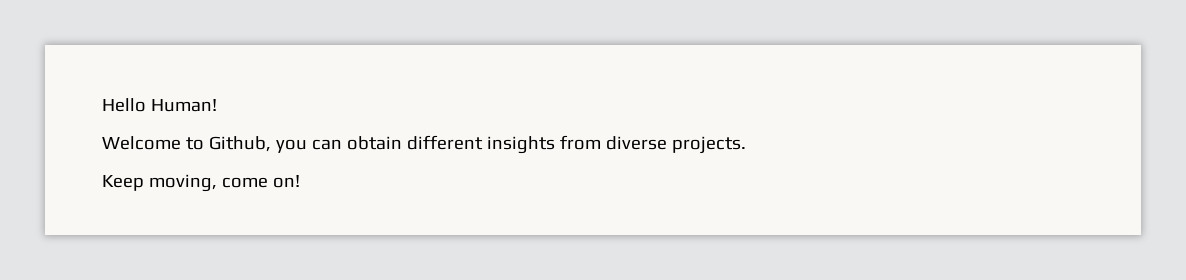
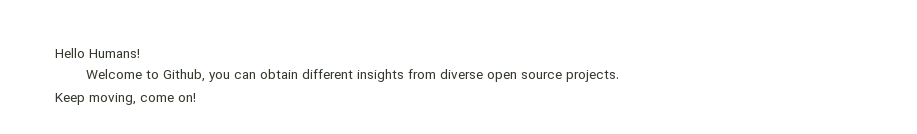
[150,99,217,112] Human! -> [89,49,140,58] Humans!
(667, 143) none -> [487,72,563,82] open source

